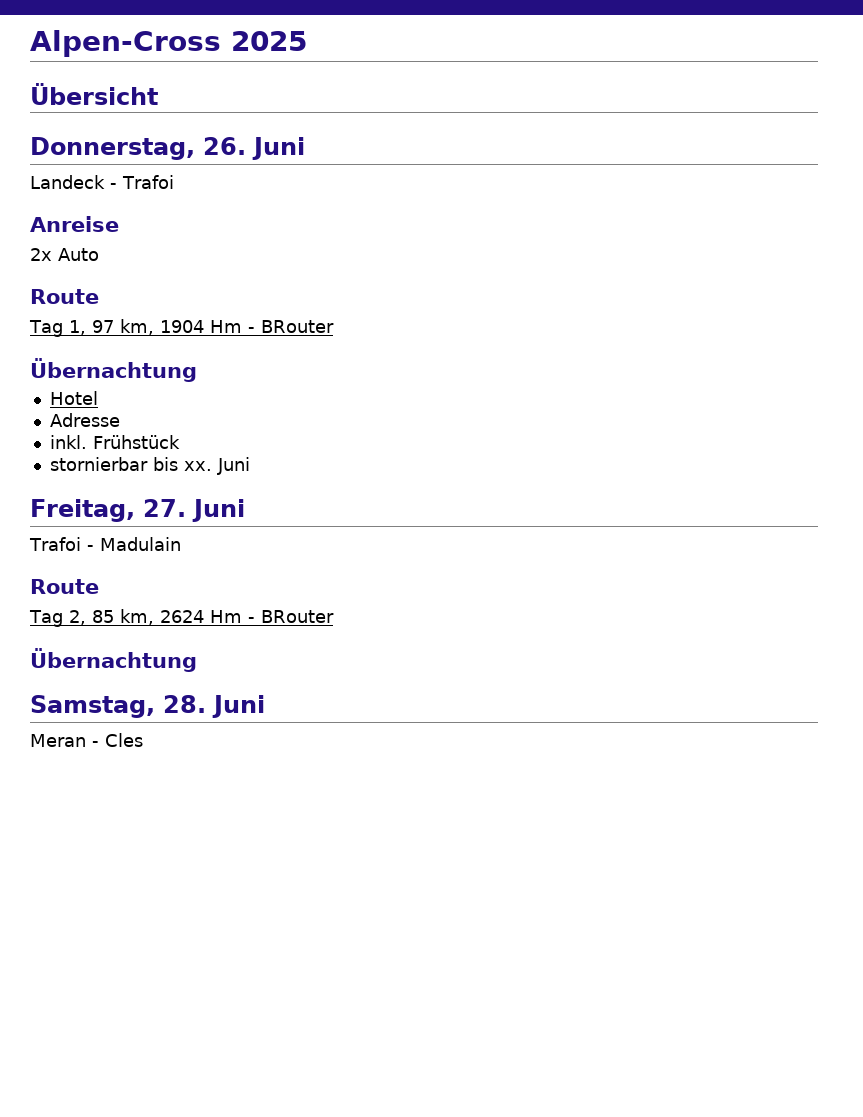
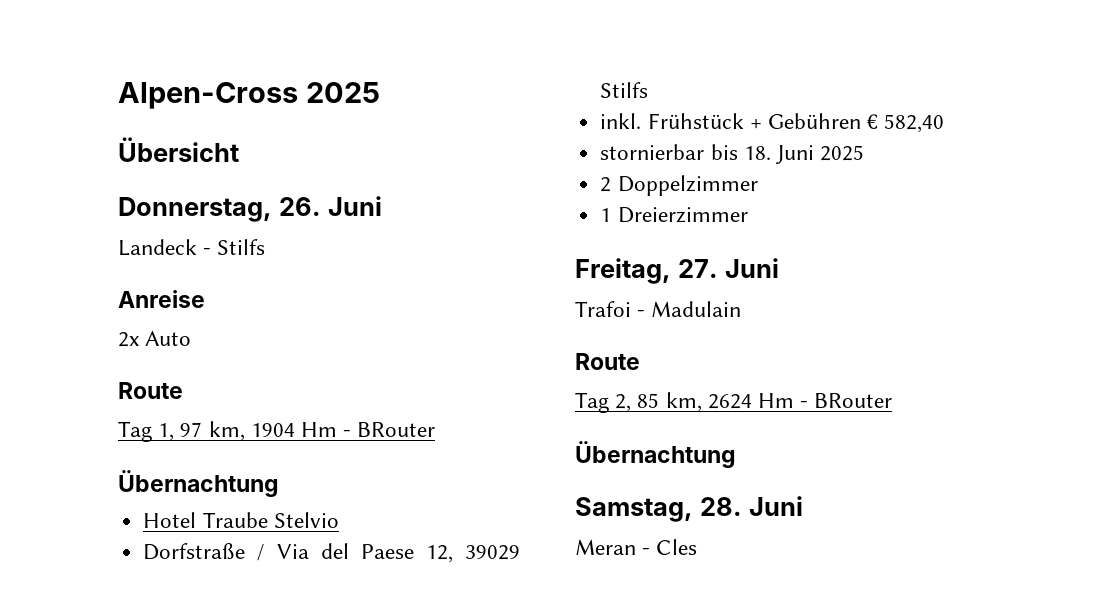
[122,175,174,189] Trafoi -> [217,239,266,255] Stilfs
[49,413,120,427] [49,435,180,449] // Adresse // inkl. Frühstück -> [202,512,339,528] [143,543,520,563] [600,82,649,98] [600,113,945,133] Traube Stelvio // Dorfstraße / Via del Paese 12, 39029 Stilfs // inkl. Frühstück + Gebühren € 582,40
[183,457,250,475] xx. Juni -> [743,145,865,164] [600,175,758,196] [600,207,748,223] 18. Juni 2025 // 2 Doppelzimmer // 1 Dreierzimmer

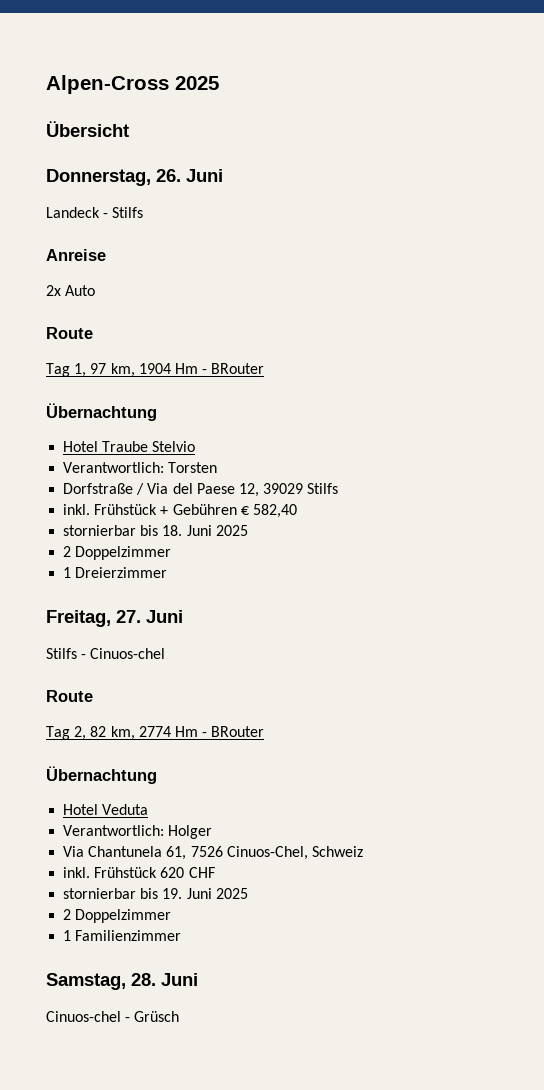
(339, 520) none -> [63,462,218,473] // Verantwortlich: Torsten
[575,301,742,317] Trafoi - Madulain -> [46,648,166,659] Stilfs - Cinuos-chel
[637,392,893,412] [575,441,736,468] 85 km, 2624 Hm - BRouter // Übernachtung -> [90,726,265,740] [46,766,157,784] [63,804,149,815] [63,825,213,839] [63,846,363,860] [63,867,215,878] [63,888,248,899] [63,909,172,923] [63,930,182,941] 82 km, 2774 Hm - BRouter // Übernachtung // Hotel Veduta // Verantwortlich: Holger // Via Chantunela 61, 7526 Cinuos-Chel, Schweiz // inkl. Frühstück 620 CHF // stornierbar bis 19. Juni 2025 // 2 Doppelzimmer // 1 Familienzimmer
[575,539,698,555] Meran - Cles -> [46,1011,180,1022] Cinuos-chel - Grüsch

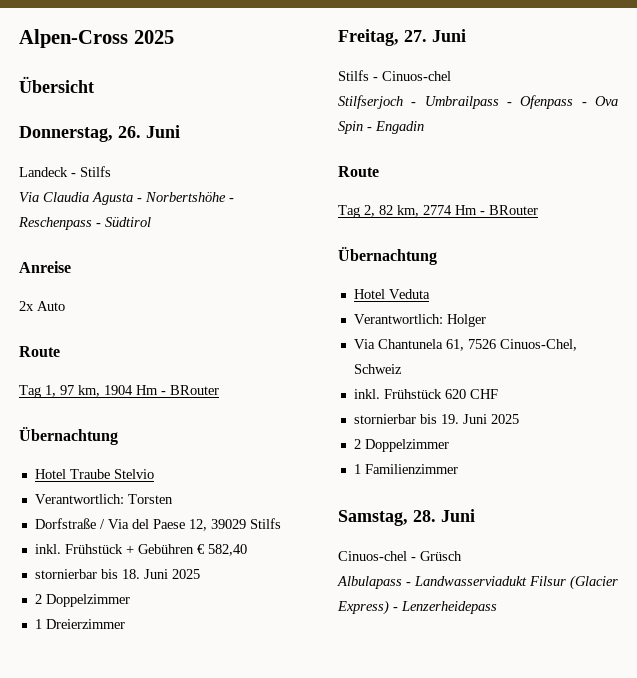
(144, 212) none -> [19,192,234,205] [18,217,151,230] // Via Claudia Agusta - Norbertshöhe - Reschenpass - Südtirol
(166, 653) none -> [338,95,618,109] [338,121,424,134] // Stilfserjoch - Umbrailpass - Ofenpass - Ova Spin - Engadin
(180, 1016) none -> [337,575,618,590] [337,600,497,615] // Albulapass - Landwasserviadukt Filsur (Glacier Express) - Lenzerheidepass

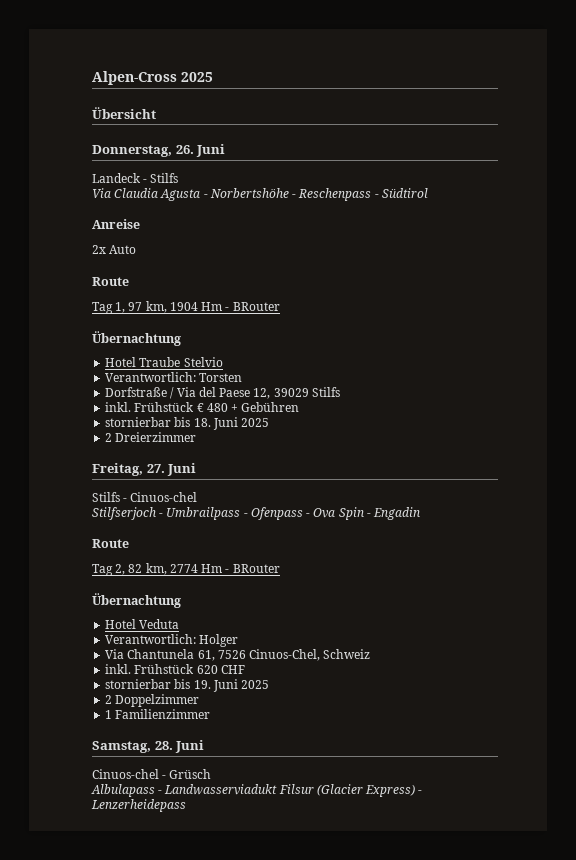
(123, 549) none -> [196,403,228,412] € 480
[196,544,247,556] € 582,40 -> (300, 407) none
[45,594,130,607] [34,619,42,629] Doppelzimmer // 1 -> (113, 437) none

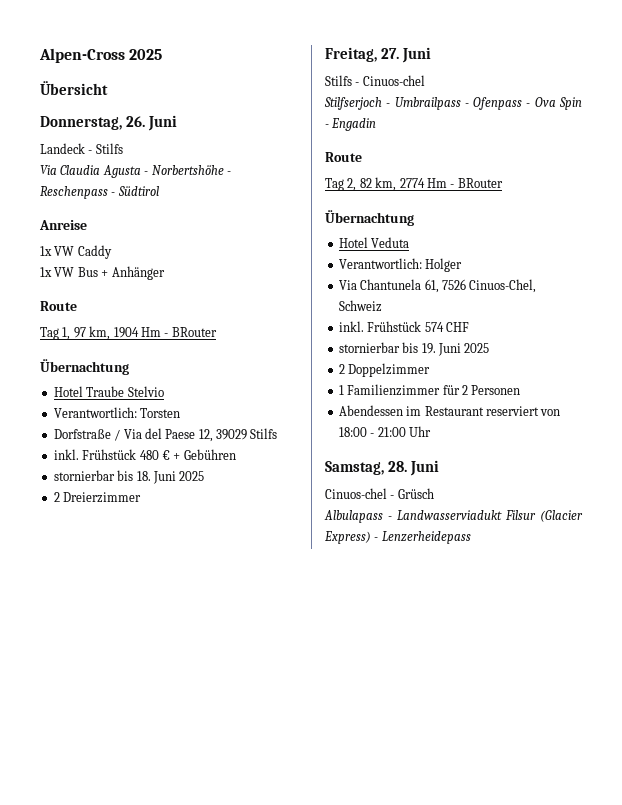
[92,245,137,254] 2x Auto -> [40,245,112,259] [40,266,165,280] 1x VW Caddy // 1x VW Bus + Anhänger
[196,403,228,412] € 480 -> [139,450,170,460] 480 €
[196,665,218,674] 620 -> [424,322,444,332] 574
(211, 714) none -> [442,385,521,395] [338,405,561,416] [338,426,431,437] für 2 Personen // Abendessen im Restaurant reserviert von 18:00 - 21:00 Uhr

